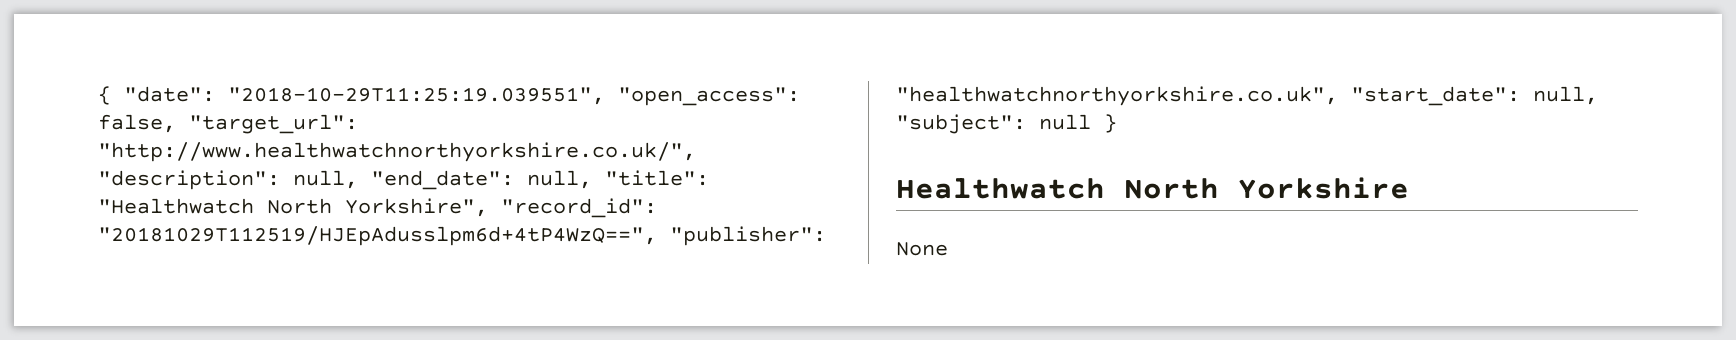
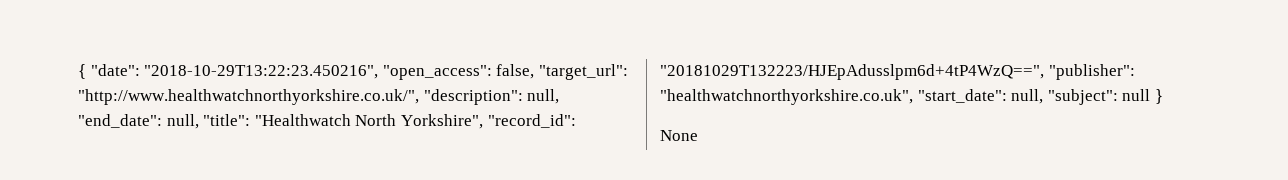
[228,87,605,105] "2018-10-29T11:25:19.039551", -> [144,65,379,79] "2018-10-29T13:22:23.450216",
[98,226,657,246] "20181029T112519/HJEpAdusslpm6d+4tP4WzQ==", -> [660,64,1044,80] "20181029T132223/HJEpAdusslpm6d+4tP4WzQ==",
[896,177,1409,199] // Healthwatch North Yorkshire -> (1163, 96) none

